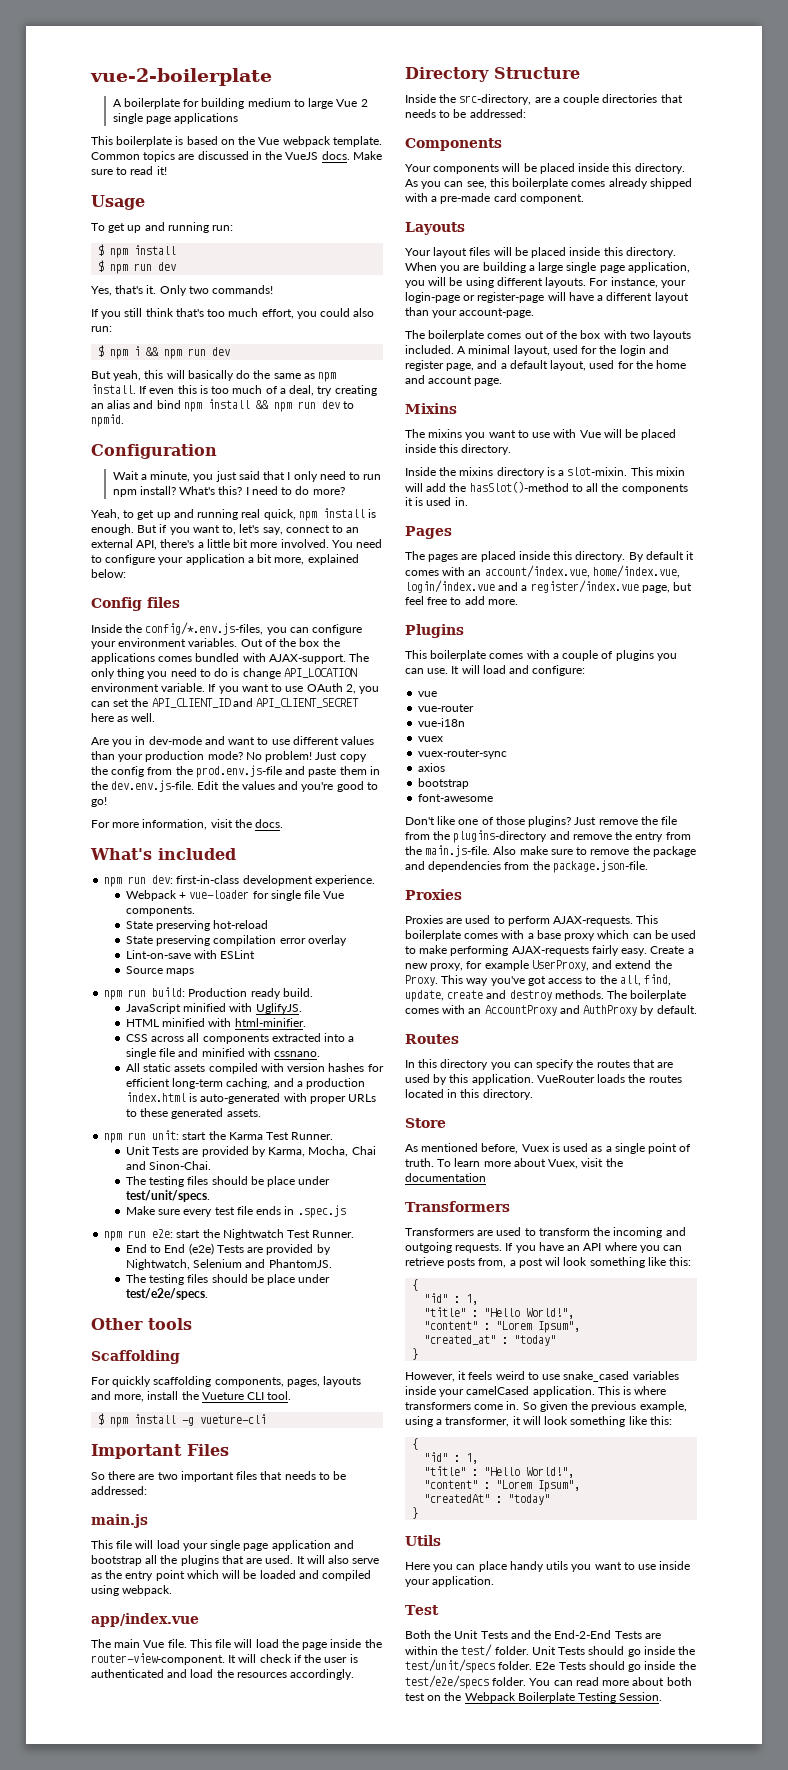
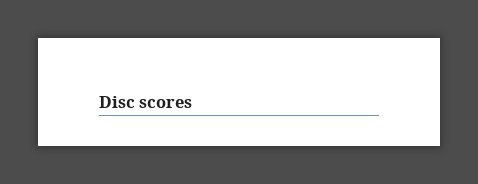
[90,68,272,86] [112,98,368,109] [112,113,239,124] [91,136,382,147] [91,151,382,162] [91,166,167,175] [91,195,145,210] [91,222,234,233] [98,244,177,258] [98,260,177,274] [91,285,274,296] [91,308,375,319] [91,326,112,332] [98,345,231,359] [91,370,337,382] [91,384,377,396] [91,399,355,412] [91,414,124,427] [91,444,217,459] [112,471,382,482] [112,486,345,497] [91,508,377,521] [91,524,360,535] [91,539,383,550] [91,554,359,565] [91,569,126,578] [91,597,180,611] [91,622,363,635] [91,638,340,649] [91,653,370,664] [91,668,357,679] [91,683,380,694] [91,698,360,708] [91,713,156,722] [91,736,375,747] [91,751,367,762] [91,765,380,778] [91,780,378,792] [91,797,107,807] [91,819,284,830] [90,848,236,860] [104,875,375,887] [125,890,345,901] [125,906,195,916] [125,920,269,931] [125,935,347,946] [125,950,256,959] [125,966,195,976] [104,987,313,1000] [125,1003,302,1014] [125,1018,306,1027] [125,1033,355,1044] [125,1048,321,1059] [125,1063,384,1074] [125,1078,366,1089] [125,1092,377,1104] [125,1108,261,1119] [104,1130,334,1143] [125,1146,376,1157] [125,1161,212,1170] [125,1176,331,1187] [125,1190,210,1202] [125,1205,346,1218] [104,1229,355,1241] [125,1243,331,1255] [125,1259,332,1270] [125,1274,331,1285] [125,1288,208,1300] [91,1318,192,1330] [91,1350,180,1364] [91,1376,362,1387] [91,1391,292,1402] [98,1413,267,1427] [91,1444,229,1459] [91,1471,347,1482] [91,1486,147,1495] [91,1514,148,1528] [91,1540,354,1551] [91,1555,380,1566] [91,1570,372,1581] [91,1585,173,1596] [91,1613,199,1627] [91,1639,382,1650] [91,1653,358,1665] [91,1669,355,1680] [405,67,580,82] [405,94,683,105] [405,109,526,118] [405,138,502,151] [405,163,685,174] [405,178,692,189] [405,193,584,204] [405,222,465,235] [405,247,676,258] [405,262,690,273] [405,277,686,288] [405,292,689,303] [405,307,535,318] [405,330,692,341] [405,345,669,356] [405,360,687,371] [405,375,503,386] [405,403,457,414] [405,429,677,440] [405,444,512,455] [405,467,685,478] [405,481,688,494] [405,497,468,506] [405,526,452,539] [405,551,695,562] [405,565,680,578] [405,580,693,593] [405,596,518,605] [405,624,464,638] [405,650,677,661] [405,665,586,676] [418,691,438,697] [418,704,475,712] [418,718,466,727] [418,736,444,742] [418,749,508,759] [418,763,446,772] [418,778,470,789] [418,794,494,802] [405,816,678,827] [405,830,691,843] [405,845,696,857] [405,860,648,873] [405,889,462,900] [405,915,659,926] [405,930,697,941] [405,945,694,956] [405,960,672,971] [405,974,672,986] [405,990,687,1002] [405,1005,697,1016] [405,1034,459,1044] [405,1059,674,1070] [405,1074,682,1085] [405,1089,533,1100] [405,1118,446,1128] [405,1143,692,1154] [405,1158,623,1169] [405,1173,486,1182] [405,1201,510,1212] [405,1227,686,1238] [405,1242,683,1253] [405,1257,692,1268] [412,1279,419,1291] [424,1293,479,1305] [424,1307,575,1319] [424,1321,581,1333] [424,1335,557,1346] [412,1348,419,1360] [405,1371,679,1382] [405,1386,667,1397] [405,1401,687,1412] [405,1416,672,1427] [412,1438,419,1450] [424,1452,479,1464] [424,1466,575,1478] [424,1480,581,1492] [424,1494,551,1505] [412,1507,419,1519] [405,1535,441,1546] [405,1561,691,1572] [405,1576,495,1587] [405,1605,439,1615] [405,1630,661,1639] [405,1644,696,1657] [405,1659,696,1673] [405,1675,692,1689] [405,1692,663,1703] vue-2-boilerplate // A boilerplate for building medium to large Vue 2 single page applications // This boilerplate is based on the Vue webpack template. Common topics are discussed in the VueJS docs. Make sure to read it! // Usage // To get up and running run: // $ npm install // $ npm run dev // Yes, that's it. Only two commands! // If you still think that's too much effort, you could also run: // $ npm i && npm run dev // But yeah, this will basically do the same as npm install. If even this is too much of a deal, try creating an alias and bind npm install && npm run dev to npmid. // Configuration // Wait a minute, you just said that I only need to run npm install? What's this? I need to do more? // Yeah, to get up and running real quick, npm install is enough. But if you want to, let's say, connect to an external API, there's a little bit more involved. You need to configure your application a bit more, explained below: // Config files // Inside the config/*.env.js-files, you can configure your environment variables. Out of the box the applications comes bundled with AJAX-support. The only thing you need to do is change API_LOCATION environment variable. If you want to use OAuth 2, you can set the API_CLIENT_ID and API_CLIENT_SECRET here as well. // Are you in dev-mode and want to use different values than your production mode? No problem! Just copy the config from the prod.env.js-file and paste them in the dev.env.js-file. Edit the values and you're good to go! // For more information, visit the docs. // What's included // npm run dev: first-in-class development experience. // Webpack + vue-loader for single file Vue components. // State preserving hot-reload // State preserving compilation error overlay // Lint-on-save with ESLint // Source maps // npm run build: Production ready build. // JavaScript minified with UglifyJS. // HTML minified with html-minifier. // CSS across all components extracted into a single file and minified with cssnano. // All static assets compiled with version hashes for efficient long-term caching, and a production index.html is auto-generated with proper URLs to these generated assets. // npm run unit: start the Karma Test Runner. // Unit Tests are provided by Karma, Mocha, Chai and Sinon-Chai. // The testing files should be place under test/unit/specs. // Make sure every test file ends in .spec.js // npm run e2e: start the Nightwatch Test Runner. // End to End (e2e) Tests are provided by Nightwatch, Selenium and PhantomJS. // The testing files should be place under test/e2e/specs. // Other tools // Scaffolding // For quickly scaffolding components, pages, layouts and more, install the Vueture CLI tool. // $ npm install -g vueture-cli // Important Files // So there are two important files that needs to be addressed: // main.js // This file will load your single page application and bootstrap all the plugins that are used. It will also serve as the entry point which will be loaded and compiled using webpack. // app/index.vue // The main Vue file. This file will load the page inside the router-view-component. It will check if the user is authenticated and load the resources accordingly. // Directory Structure // Inside the src-directory, are a couple directories that needs to be addressed: // Components // Your components will be placed inside this directory. As you can see, this boilerplate comes already shipped with a pre-made card component. // Layouts // Your layout files will be placed inside this directory. When you are building a large single page application, you will be using different layouts. For instance, your login-page or register-page will have a different layout than your account-page. // The boilerplate comes out of the box with two layouts included. A minimal layout, used for the login and register page, and a default layout, used for the home and account page. // Mixins // The mixins you want to use with Vue will be placed inside this directory. // Inside the mixins directory is a slot-mixin. This mixin will add the hasSlot()-method to all the components it is used in. // Pages // The pages are placed inside this directory. By default it comes with an account/index.vue, home/index.vue, login/index.vue and a register/index.vue page, but feel free to add more. // Plugins // This boilerplate comes with a couple of plugins you can use. It will load and configure: // vue // vue-router // vue-i18n // vuex // vuex-router-sync // axios // bootstrap // font-awesome // Don't like one of those plugins? Just remove the file from the plugins-directory and remove the entry from the main.js-file. Also make sure to remove the package and dependencies from the package.json-file. // Proxies // Proxies are used to perform AJAX-requests. This boilerplate comes with a base proxy which can be used to make performing AJAX-requests fairly easy. Create a new proxy, for example UserProxy, and extend the Proxy. This way you've got access to the all, find, update, create and destroy methods. The boilerplate comes with an AccountProxy and AuthProxy by default. // Routes // In this directory you can specify the routes that are used by this application. VueRouter loads the routes located in this directory. // Store // As mentioned before, Vuex is used as a single point of truth. To learn more about Vuex, visit the documentation // Transformers // Transformers are used to transform the incoming and outgoing requests. If you have an API where you can retrieve posts from, a post wil look something like this: // { // "id" : 1, // "title" : "Hello World!", // "content" : "Lorem Ipsum", // "created_at" : "today" // } // However, it feels weird to use snake_cased variables inside your camelCased application. This is where transformers come in. So given the previous example, using a transformer, it will look something like this: // { // "id" : 1, // "title" : "Hello World!", // "content" : "Lorem Ipsum", // "createdAt" : "today" // } // Utils // Here you can place handy utils you want to use inside your application. // Test // Both the Unit Tests and the End-2-End Tests are within the test/ folder. Unit Tests should go inside the test/unit/specs folder. E2e Tests should go inside the test/e2e/specs folder. You can read more about both test on the Webpack Boilerplate Testing Session. -> [99,96,193,108] Disc scores

